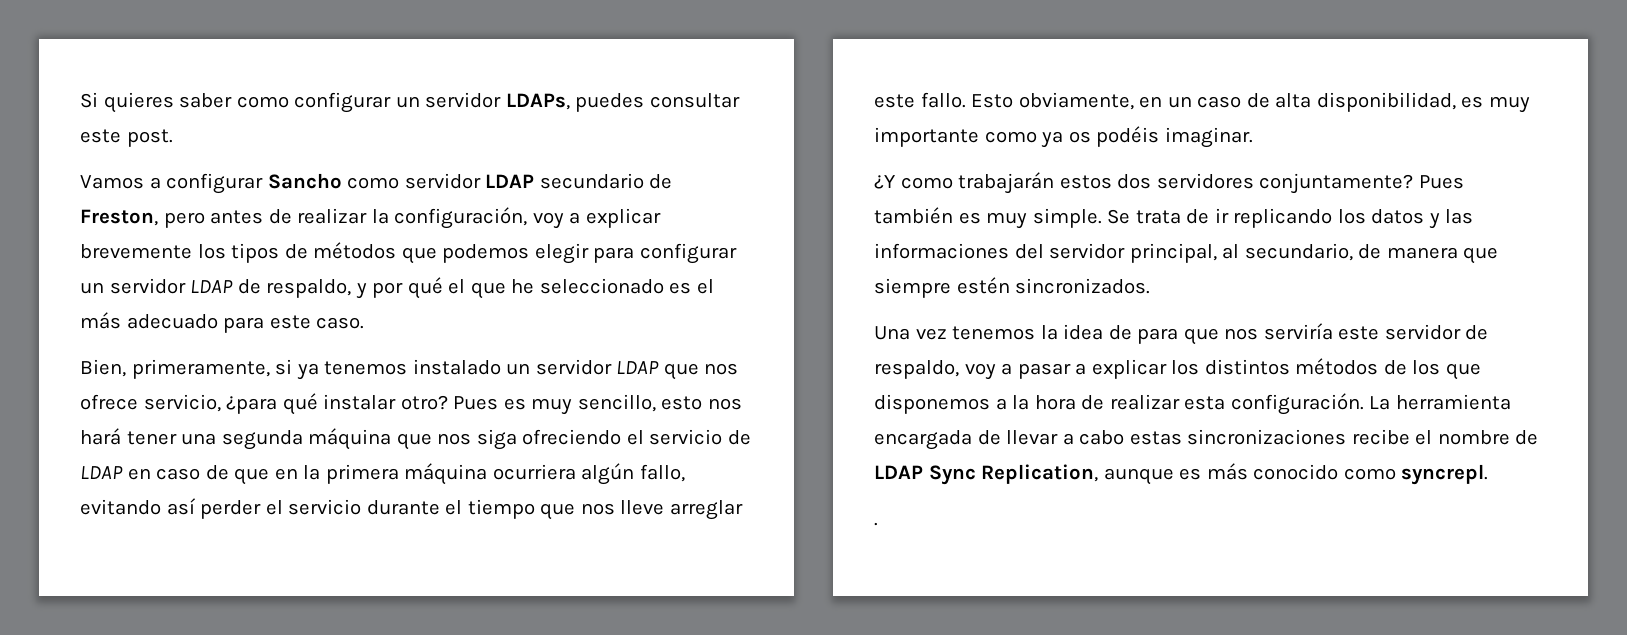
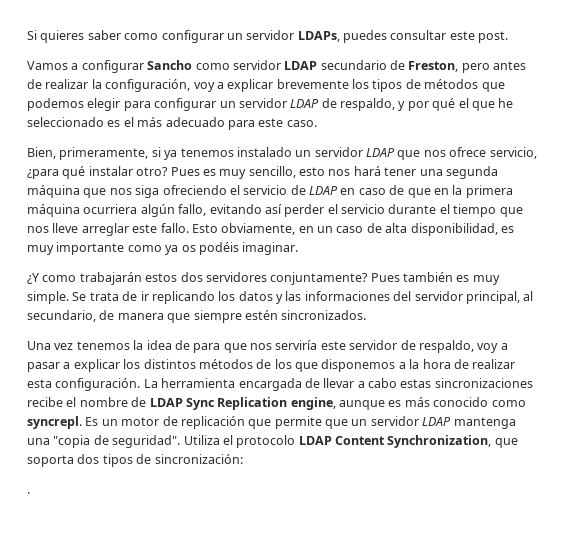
[981,464,1099,484] Replication, -> [217,397,336,410] Replication engine,
(1489, 474) none -> [85,416,516,429] [27,435,518,448] [27,454,243,467] Es un motor de replicación que permite que un servidor LDAP mantenga una "copia de seguridad". Utiliza el protocolo LDAP Content Synchronization, que soporta dos tipos de sincronización:

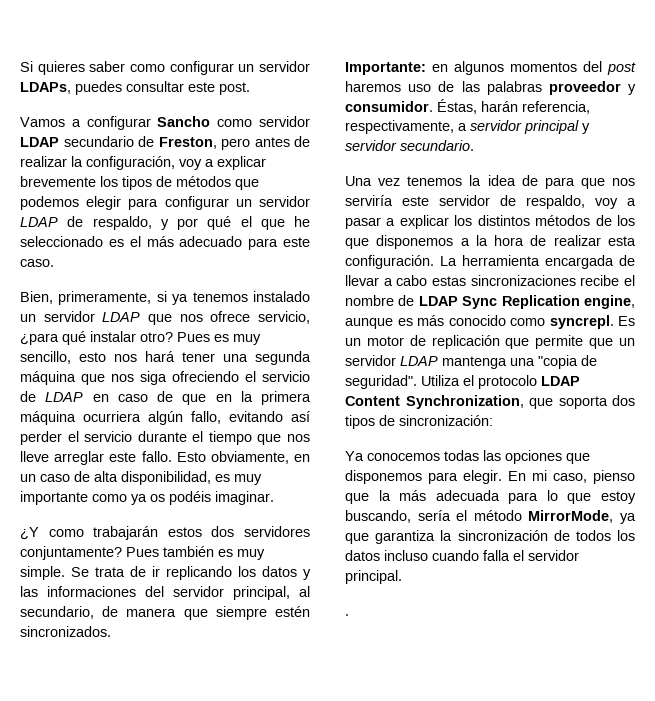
(367, 315) none -> [345,61,636,75] [345,81,636,95] [345,99,590,114] [345,120,590,134] [345,140,474,151] // Importante: en algunos momentos del post haremos uso de las palabras proveedor y consumidor. Éstas, harán referencia, respectivamente, a servidor principal y servidor secundario.
(243, 459) none -> [345,450,590,464] [345,470,635,484] [345,490,636,504] [345,510,636,524] [345,530,635,544] [345,550,579,561] [345,570,402,584] // Ya conocemos todas las opciones que disponemos para elegir. En mi caso, pienso que la más adecuada para lo que estoy buscando, sería el método MirrorMode, ya que garantiza la sincronización de todos los datos incluso cuando falla el servidor principal.

